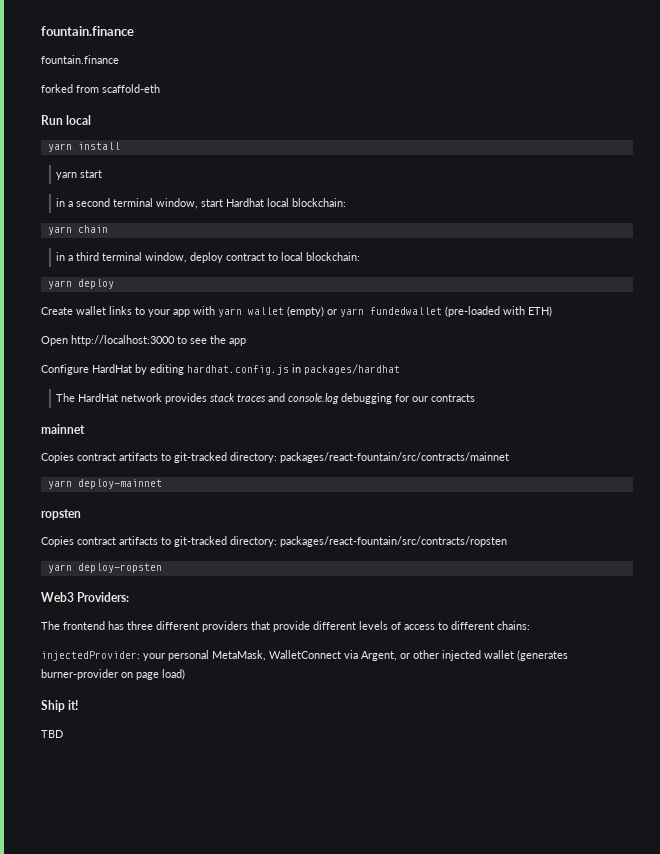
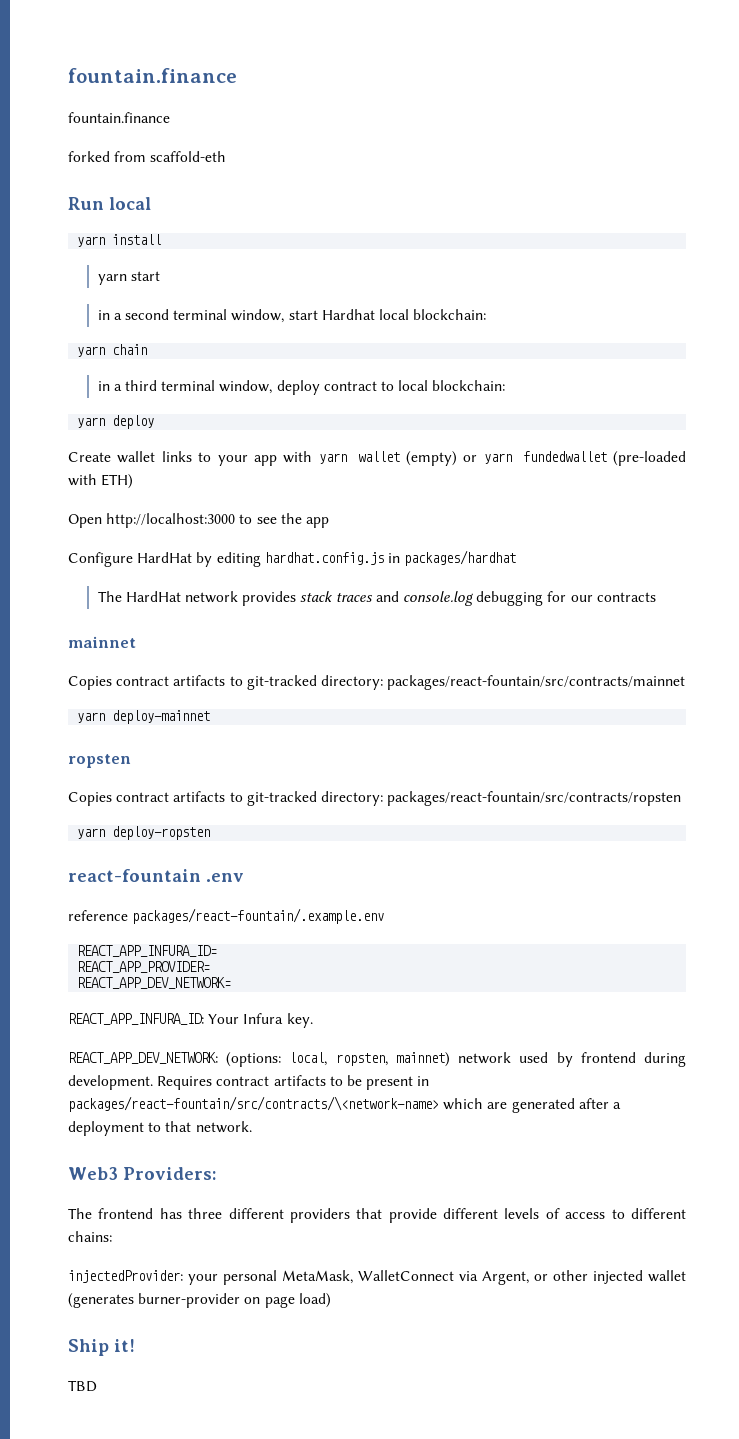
(162, 568) none -> [68,869,244,882] [68,908,385,924] [77,945,218,957] [77,961,211,973] [77,977,232,989] [68,1013,313,1028] [68,1052,686,1067] [68,1075,430,1090] [68,1096,621,1113] [68,1121,252,1136] // react-fountain .env // reference packages/react-fountain/.example.env // REACT_APP_INFURA_ID= // REACT_APP_PROVIDER= // REACT_APP_DEV_NETWORK= // REACT_APP_INFURA_ID: Your Infura key. // REACT_APP_DEV_NETWORK: (options: local, ropsten, mainnet) network used by frontend during development. Requires contract artifacts to be present in packages/react-fountain/src/contracts/\<network-name> which are generated after a deployment to that network.

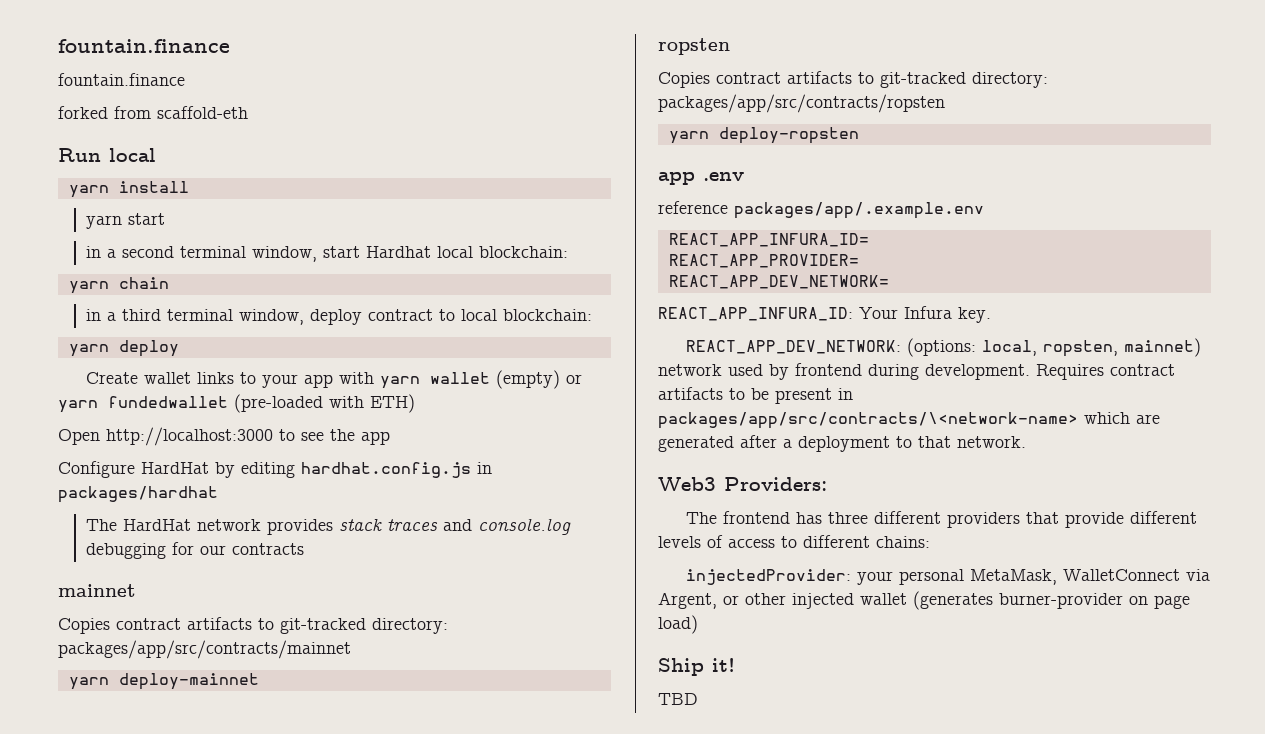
[387,675,686,690] packages/react-fountain/src/contracts/mainnet -> [58,640,351,659] packages/app/src/contracts/mainnet
[387,791,682,806] packages/react-fountain/src/contracts/ropsten -> [658,94,945,113] packages/app/src/contracts/ropsten
[68,869,201,882] react-fountain -> [658,172,695,185] app
[132,908,385,924] packages/react-fountain/.example.env -> [734,202,984,219] packages/app/.example.env
[68,1096,439,1112] packages/react-fountain/src/contracts/\<network-name> -> [658,412,1078,429] packages/app/src/contracts/\<network-name>

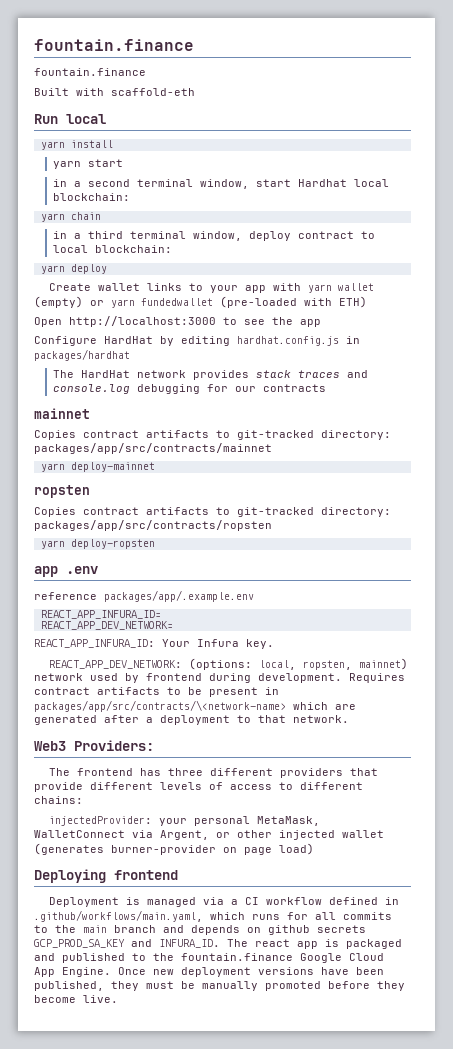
[58,106,151,119] forked from -> [34,88,104,96] Built with
[668,254,859,268] // REACT_APP_PROVIDER= -> (161, 614) none
[658,658,735,676] [658,693,698,705] Ship it! // TBD -> [34,869,178,883] [48,897,399,907] [34,910,392,922] [34,925,366,935] [34,939,402,949] [34,953,384,963] [34,967,384,977] [34,981,405,991] [34,995,118,1003] Deploying frontend // Deployment is managed via a CI workflow defined in .github/workflows/main.yaml, which runs for all commits to the main branch and depends on github secrets GCP_PROD_SA_KEY and INFURA_ID. The react app is packaged and published to the fountain.finance Google Cloud App Engine. Once new deployment versions have been published, they must be manually promoted before they become live.

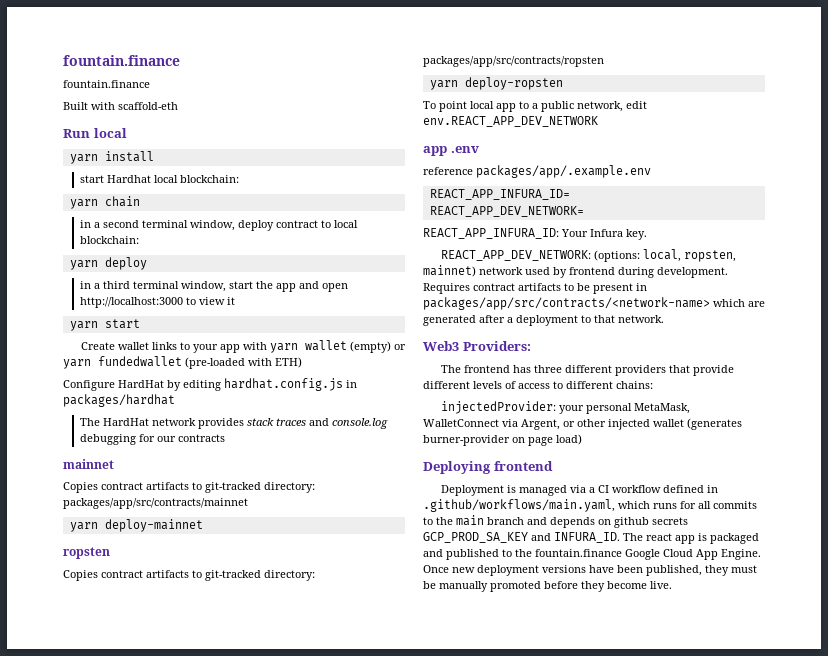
[52,159,123,169] [52,179,249,189] yarn start // in a second terminal window, -> (154, 156) none
[87,231,123,239] third -> [102,220,139,228] second
(107, 269) none -> [79,281,348,292] [79,297,235,308] [69,319,140,331] // in a third terminal window, start the app and open http://localhost:3000 to view it // yarn start
[34,316,321,327] // Open http://localhost:3000 to see the app -> (302, 362) none
(155, 544) none -> [423,101,647,112] [423,116,598,127] // To point local app to a public network, edit env.REACT_APP_DEV_NETWORK
[34,700,286,712] packages/app/src/contracts/\<network-name> -> [423,297,710,310] packages/app/src/contracts/<network-name>

